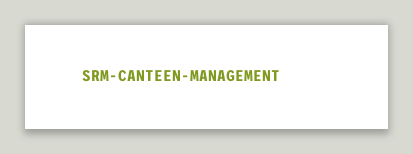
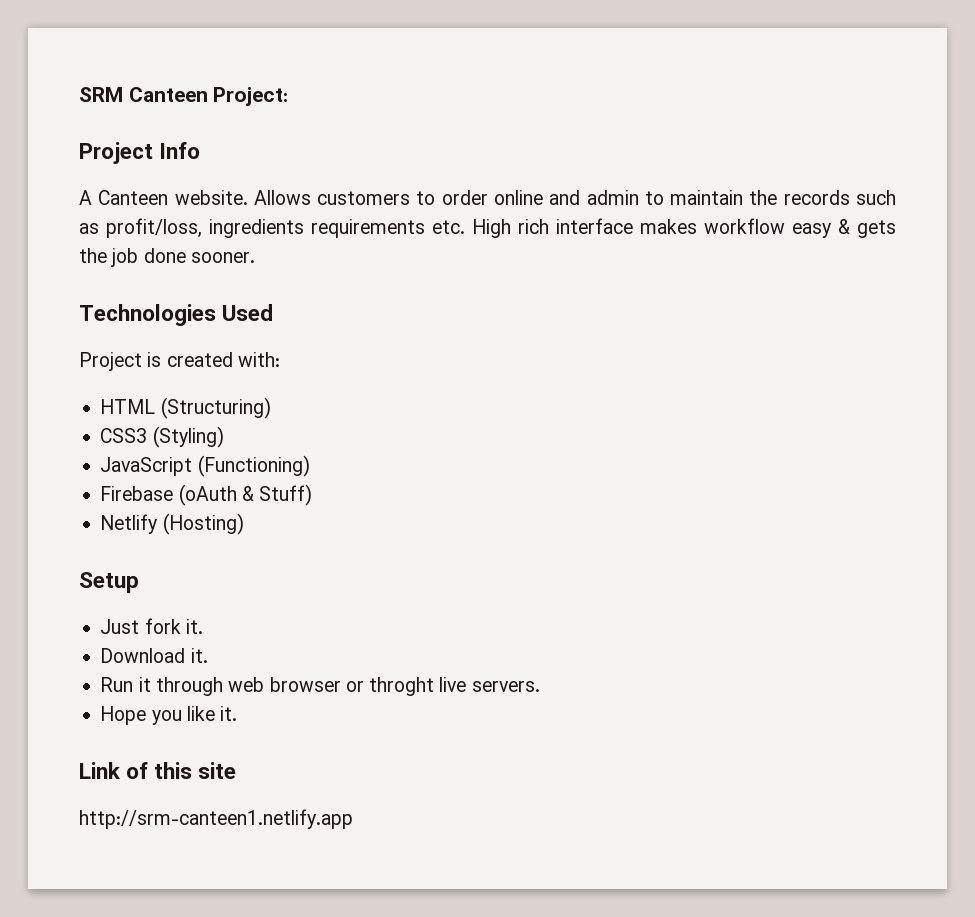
[82,70,280,82] SRM-CANTEEN-MANAGEMENT -> [79,87,289,106] [79,142,201,164] [79,190,897,205] [79,218,896,238] [79,248,255,267] [79,304,274,326] [79,352,280,371] [100,397,271,419] [100,426,224,448] [100,455,310,477] [100,484,313,506] [100,513,244,535] [79,572,139,593] [100,618,203,634] [100,648,208,663] [100,677,540,696] [100,706,238,725] [79,762,237,779] [79,809,353,829] SRM Canteen Project: // Project Info // A Canteen website. Allows customers to order online and admin to maintain the records such as profit/loss, ingredients requirements etc. High rich interface makes workflow easy & gets the job done sooner. // Technologies Used // Project is created with: // HTML (Structuring) // CSS3 (Styling) // JavaScript (Functioning) // Firebase (oAuth & Stuff) // Netlify (Hosting) // Setup // Just fork it. // Download it. // Run it through web browser or throght live servers. // Hope you like it. // Link of this site // http://srm-canteen1.netlify.app

